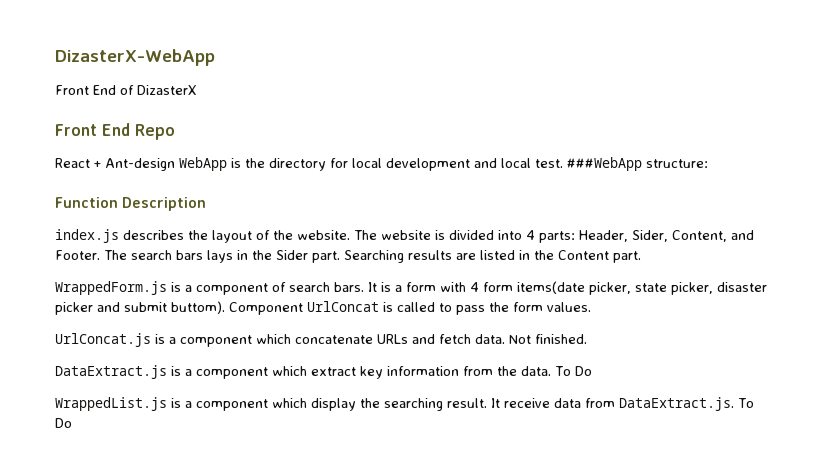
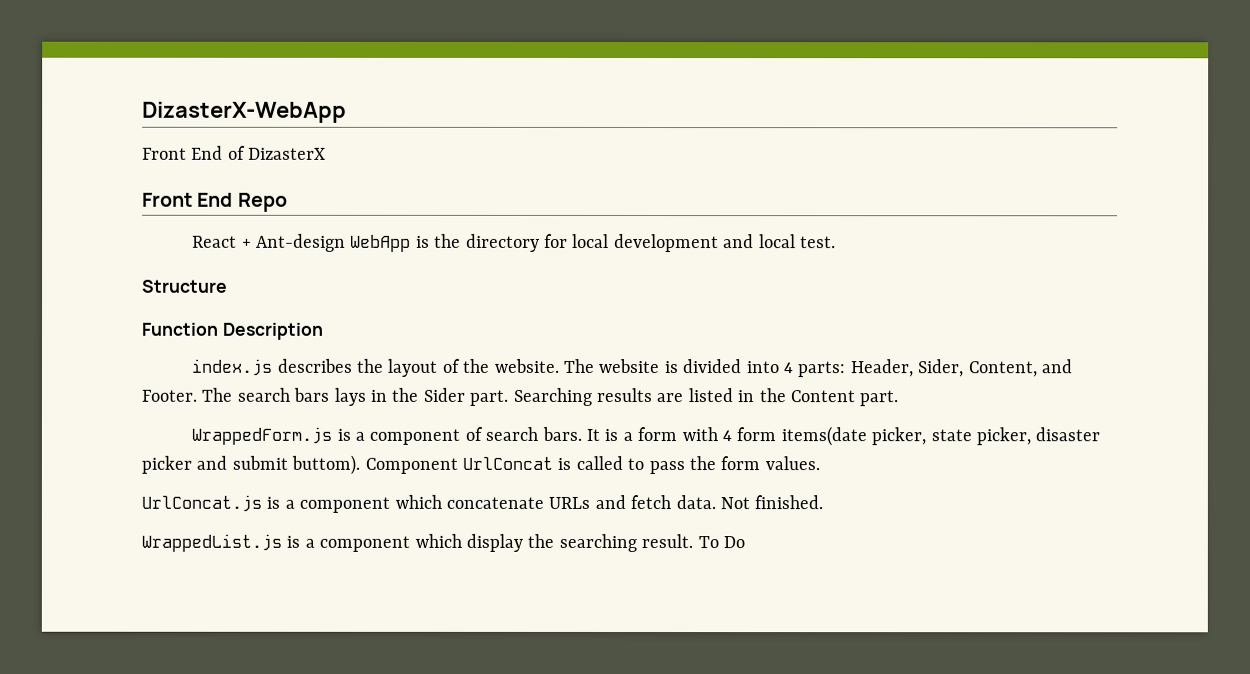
[567,157,708,171] ###WebApp structure: -> [142,279,228,293] // Structure
[55,365,592,379] // DataExtract.js is a component which extract key information from the data. To Do -> (824, 502) none
[491,397,734,411] It receive data from DataExtract.js. -> (694, 541) none

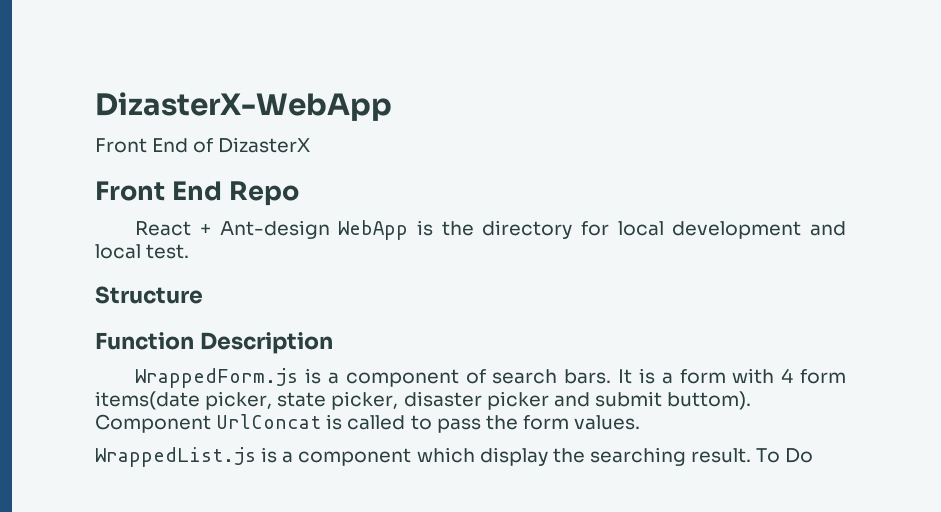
[191,358,1072,378] [141,387,899,407] // index.js describes the layout of the website. The website is divided into 4 parts: Header, Sider, Content, and Footer. The search bars lays in the Sider part. Searching results are listed in the Content part. -> (333, 343) none
[141,494,824,513] // UrlConcat.js is a component which concatenate URLs and fetch data. Not finished. -> (641, 422) none

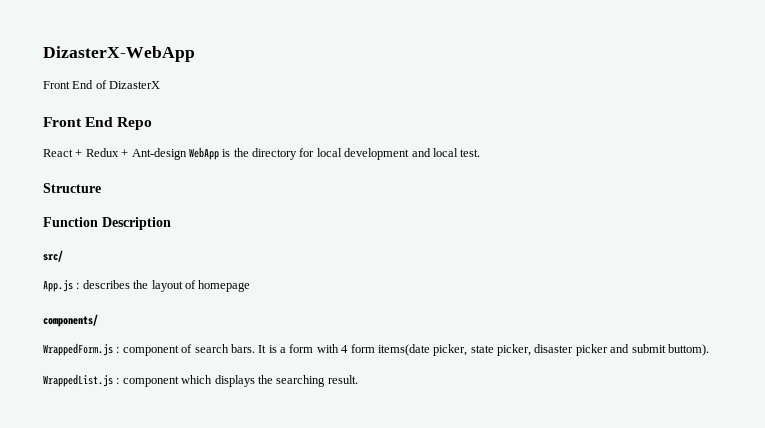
(211, 229) none -> [85,148,129,157] Redux +
(333, 343) none -> [43,250,63,262] [43,280,251,292] [43,314,98,327] // src/ // App.js : describes the layout of homepage // components/
[305,368,339,384] is a -> [116,347,120,353] :
[95,414,641,433] Component UrlConcat is called to pass the form values. -> (709, 350) none
[261,447,294,463] is a -> [116,378,120,384] :
[479,447,548,466] display -> [214,375,255,387] displays
[756,448,814,463] To Do -> (358, 379) none

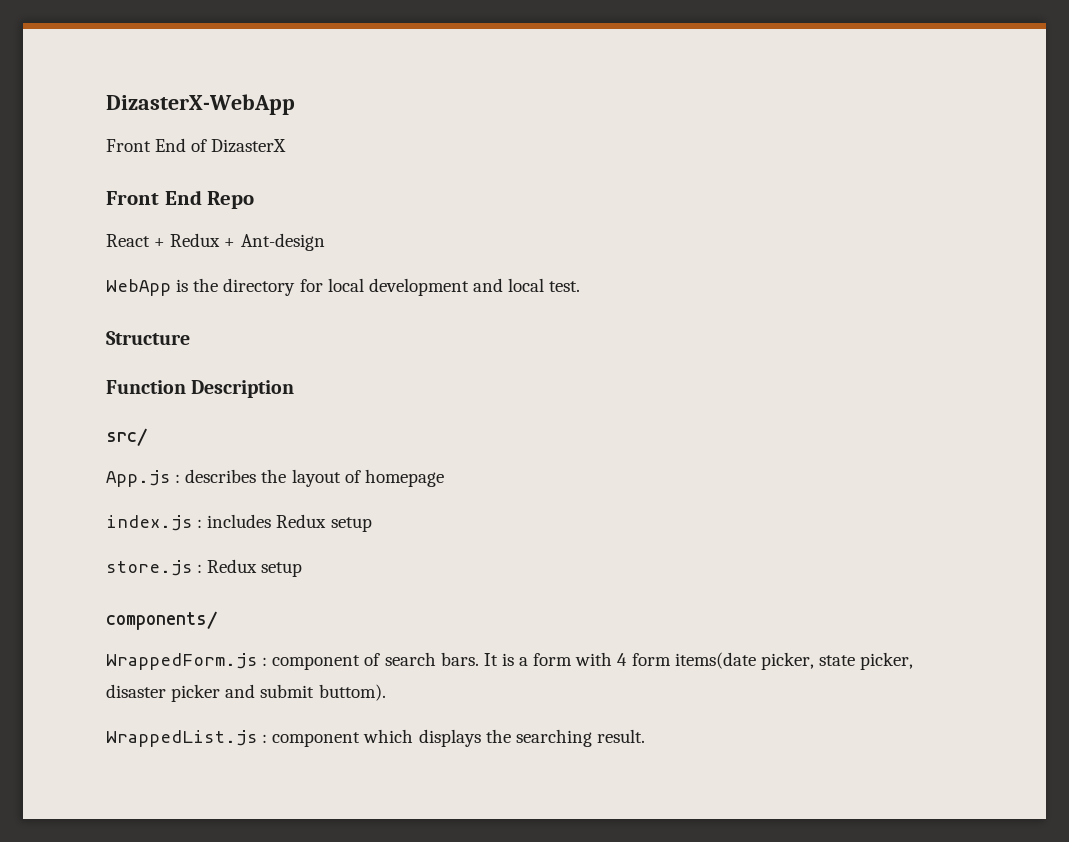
(187, 154) none -> (325, 242) //
(251, 286) none -> [106,514,372,532] [106,559,303,577] // index.js : includes Redux setup // store.js : Redux setup

